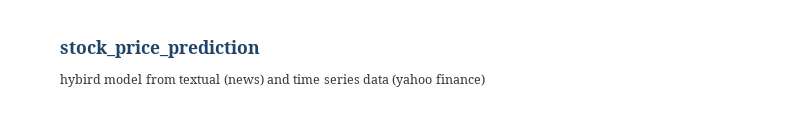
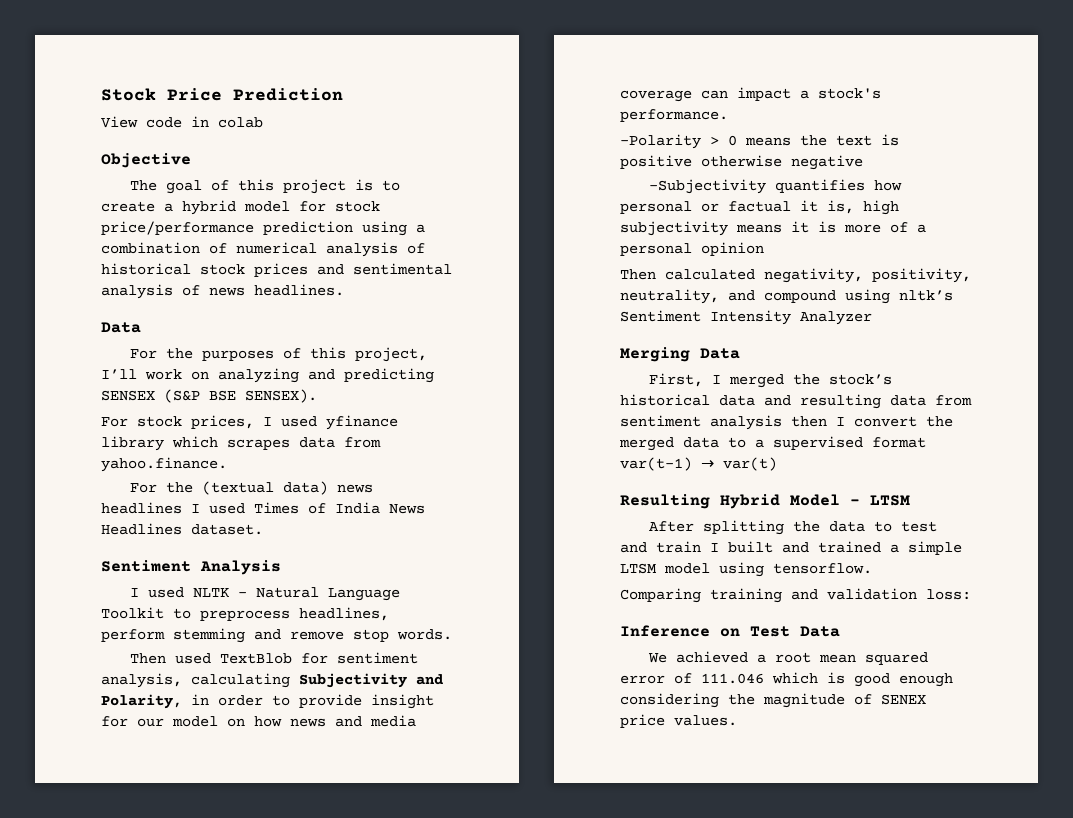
[60,40,260,58] [60,74,485,87] stock_price_prediction // hybird model from textual (news) and time series data (yahoo finance) -> [101,88,343,101] [101,116,263,128] [101,153,191,168] [129,179,400,194] [101,200,380,215] [101,221,425,236] [101,242,425,257] [101,263,452,277] [101,284,344,299] [101,322,141,333] [129,347,427,362] [101,368,434,383] [101,389,317,403] [101,415,398,430] [101,436,381,451] [101,457,227,472] [129,481,373,495] [101,502,425,514] [101,523,263,535] [101,560,281,575] [129,587,400,601] [101,607,389,621] [101,628,452,643] [129,652,418,664] [101,673,443,688] [101,694,434,709] [101,715,416,727] [620,87,881,102] [620,109,728,122] [620,134,899,149] [620,155,863,170] [648,179,902,194] [620,200,899,215] [620,221,926,236] [620,242,764,256] [620,268,971,283] [620,289,953,304] [620,310,872,325] [620,347,740,362] [648,373,892,388] [620,394,972,409] [620,415,953,430] [619,436,926,451] [620,457,777,471] [620,494,910,509] [648,520,937,535] [620,541,962,555] [620,562,872,577] [620,588,971,603] [620,625,840,637] [647,651,928,665] [620,672,953,687] [620,693,926,708] [620,714,737,728] Stock Price Prediction // View code in colab // Objective // The goal of this project is to create a hybrid model for stock price/performance prediction using a combination of numerical analysis of historical stock prices and sentimental analysis of news headlines. // Data // For the purposes of this project, I’ll work on analyzing and predicting SENSEX (S&P BSE SENSEX). // For stock prices, I used yfinance library which scrapes data from yahoo.finance. // For the (textual data) news headlines I used Times of India News Headlines dataset. // Sentiment Analysis // I used NLTK - Natural Language Toolkit to preprocess headlines, perform stemming and remove stop words. // Then used TextBlob for sentiment analysis, calculating Subjectivity and Polarity, in order to provide insight for our model on how news and media coverage can impact a stock's performance. // -Polarity > 0 means the text is positive otherwise negative // -Subjectivity quantifies how personal or factual it is, high subjectivity means it is more of a personal opinion // Then calculated negativity, positivity, neutrality, and compound using nltk’s Sentiment Intensity Analyzer // Merging Data // First, I merged the stock’s historical data and resulting data from sentiment analysis then I convert the merged data to a supervised format var(t-1) → var(t) // Resulting Hybrid Model - LTSM // After splitting the data to test and train I built and trained a simple LTSM model using tensorflow. // Comparing training and validation loss: // Inference on Test Data // We achieved a root mean squared error of 111.046 which is good enough considering the magnitude of SENEX price values.

